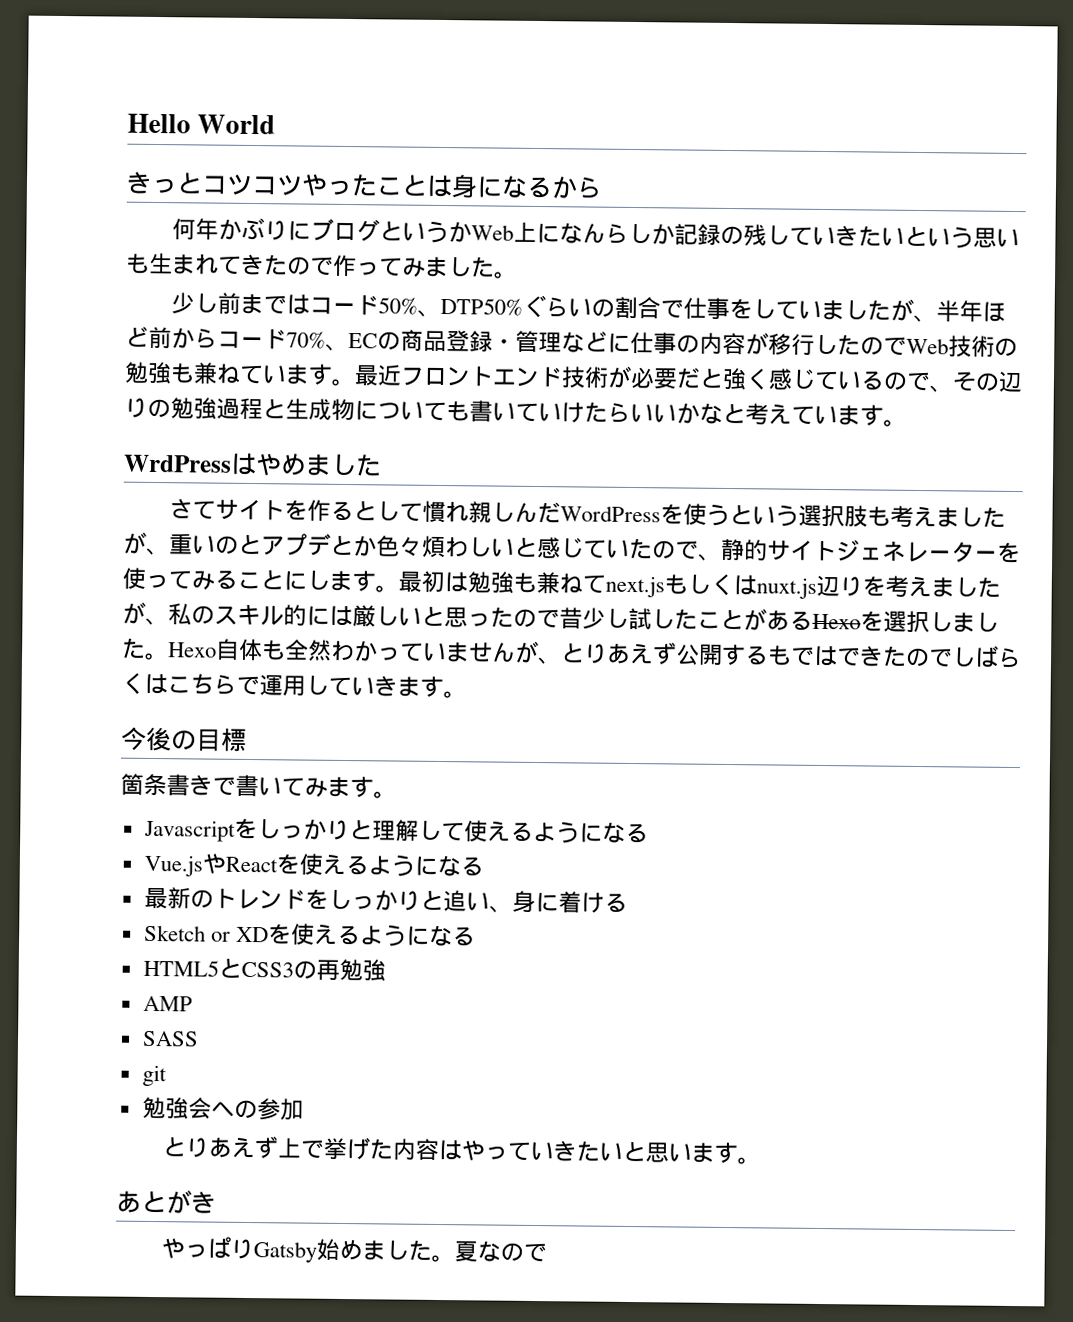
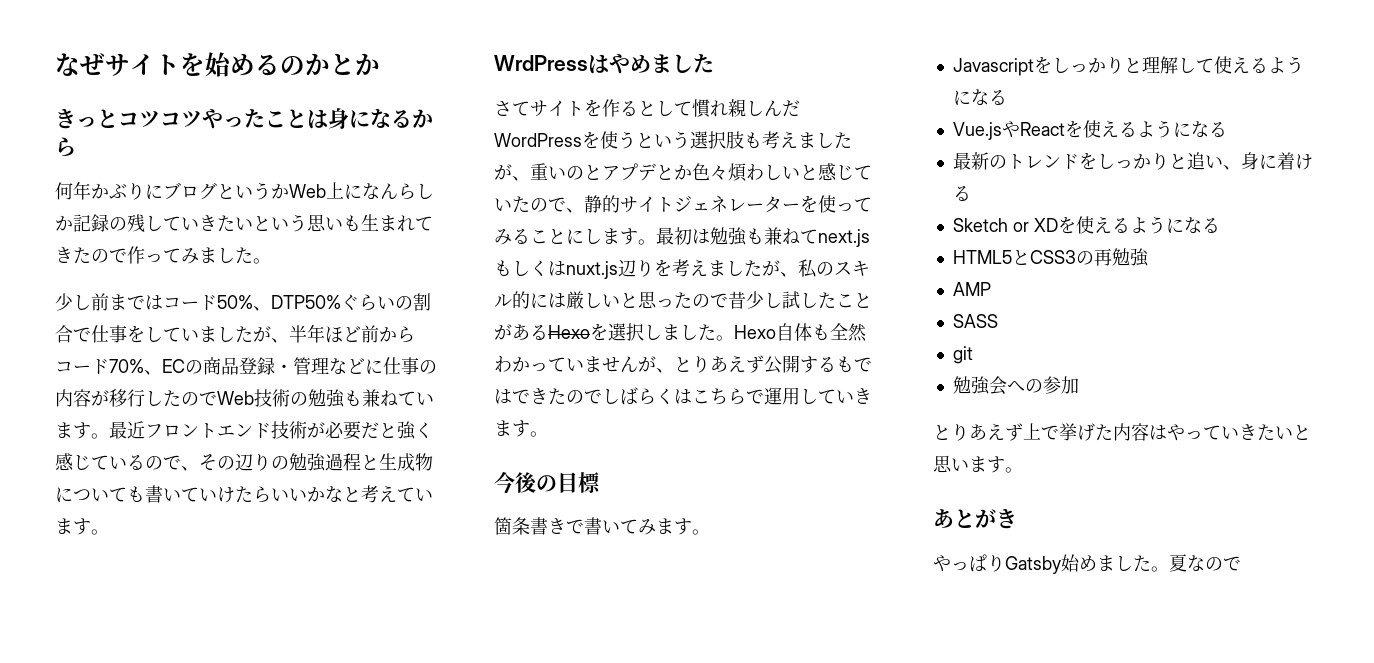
[127,113,276,135] Hello World -> [55,52,380,77] なぜサイトを始めるのかとか

